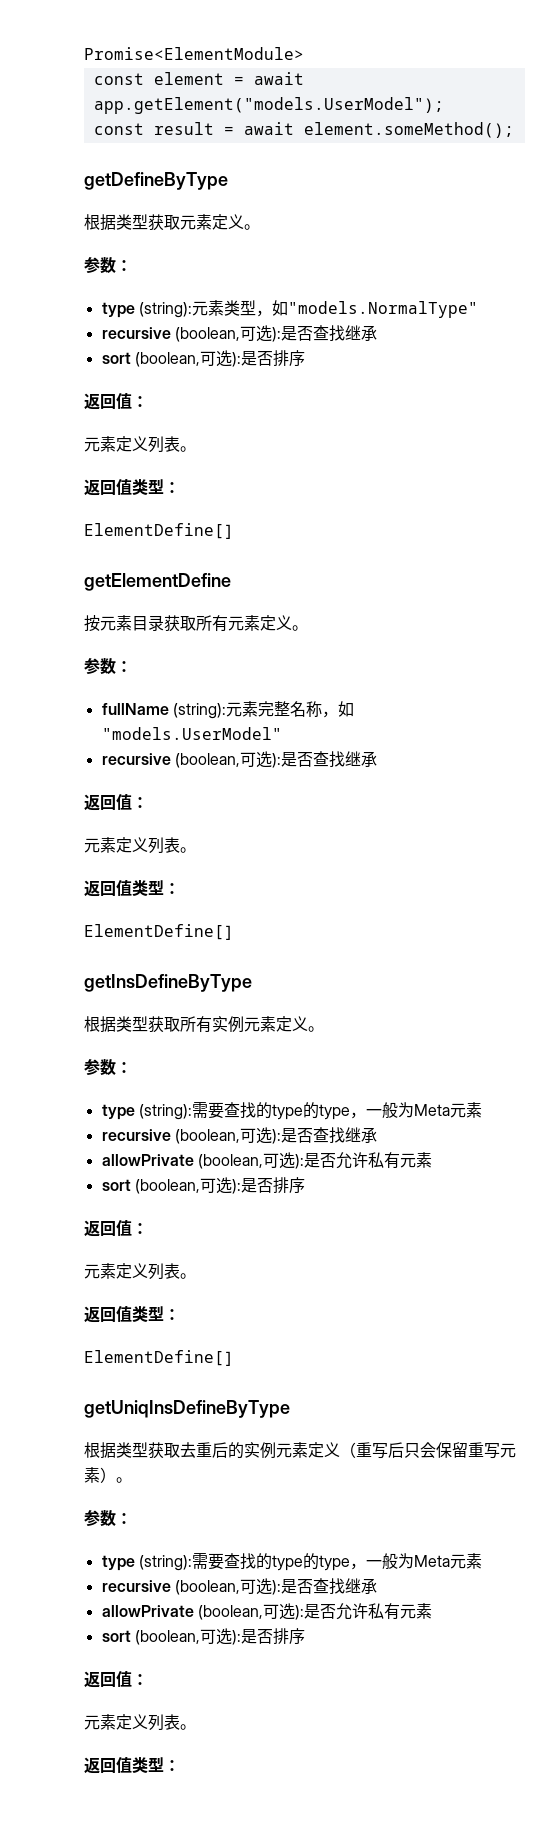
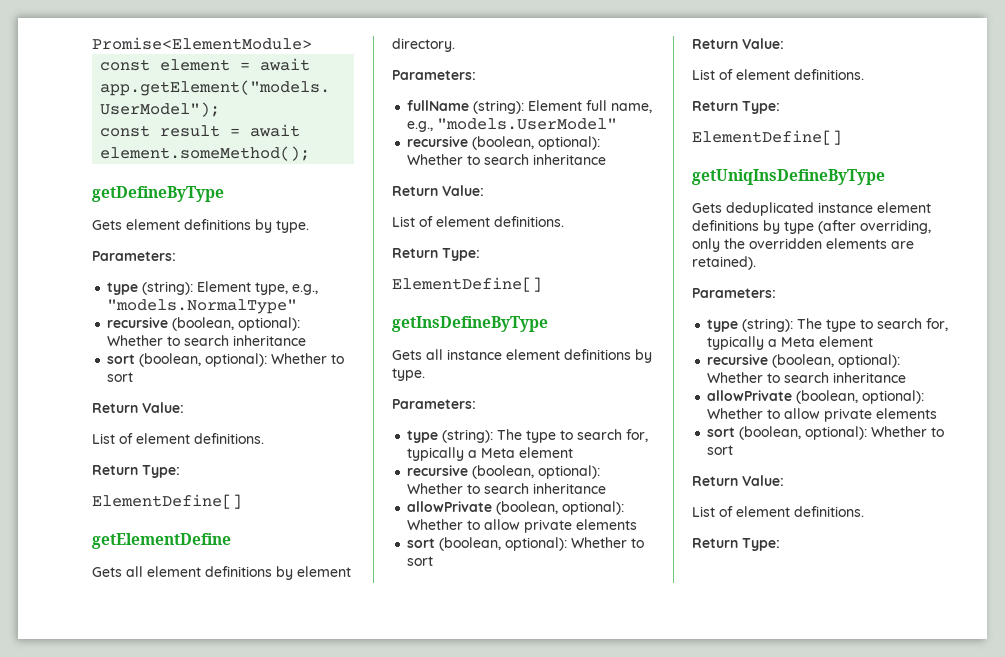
[84,214,260,231] [84,257,132,274] [101,300,288,318] 根据类型获取元素定义。 // 参数： // type (string):元素类型，如 -> [92,219,309,233] [92,251,176,261] [107,281,319,295] Gets element definitions by type. // Parameters: // type (string): Element type, e.g.,
[239,325,377,342] [101,350,305,367] [84,393,148,410] [84,436,196,453] [84,479,180,496] [84,523,234,539] [84,573,231,591] [84,615,308,632] [84,658,132,675] [101,701,354,719] [101,727,282,740] [101,751,377,768] [84,794,148,811] [84,837,196,854] [84,880,180,897] [84,924,234,940] [84,974,252,992] [84,1016,324,1033] [84,1059,132,1076] [101,1102,482,1120] [101,1127,377,1144] [101,1152,432,1169] [101,1177,305,1194] [84,1220,148,1237] [84,1263,196,1280] [84,1306,180,1323] [84,1350,234,1366] [84,1400,290,1418] [84,1442,516,1459] [84,1467,132,1483] [84,1510,132,1527] [101,1553,482,1571] [101,1578,377,1595] [101,1603,432,1620] [101,1628,305,1645] [84,1671,148,1688] [84,1714,196,1731] [84,1757,180,1774] 可选):是否查找继承 // sort (boolean,可选):是否排序 // 返回值： // 元素定义列表。 // 返回值类型： // ElementDefine[] // getElementDefine // 按元素目录获取所有元素定义。 // 参数： // fullName (string):元素完整名称，如"models.UserModel" // recursive (boolean,可选):是否查找继承 // 返回值： // 元素定义列表。 // 返回值类型： // ElementDefine[] // getInsDefineByType // 根据类型获取所有实例元素定义。 // 参数： // type (string):需要查找的type的type，一般为Meta元素 // recursive (boolean,可选):是否查找继承 // allowPrivate (boolean,可选):是否允许私有元素 // sort (boolean,可选):是否排序 // 返回值： // 元素定义列表。 // 返回值类型： // ElementDefine[] // getUniqInsDefineByType // 根据类型获取去重后的实例元素定义（重写后只会保留重写元素）。 // 参数： // type (string):需要查找的type的type，一般为Meta元素 // recursive (boolean,可选):是否查找继承 // allowPrivate (boolean,可选):是否允许私有元素 // sort (boolean,可选):是否排序 // 返回值： // 元素定义列表。 // 返回值类型： -> [238,317,301,331] [107,335,307,346] [107,353,345,367] [107,372,134,382] [92,402,184,413] [92,433,264,444] [92,465,180,478] [92,494,242,509] [92,533,231,549] [92,566,351,580] [392,38,455,52] [392,70,476,80] [407,100,653,114] [407,118,618,132] [407,136,601,150] [407,154,607,165] [392,185,484,196] [392,216,564,227] [392,248,480,261] [392,277,542,292] [392,316,548,332] [392,349,652,363] [392,368,425,381] [392,399,476,409] [407,429,649,443] [407,447,574,461] [407,465,601,479] [407,483,607,494] [407,501,625,515] [407,519,638,533] [407,537,645,551] [407,556,434,566] [692,38,784,49] [692,69,864,80] [692,101,780,114] [692,130,842,145] [692,169,885,185] [692,202,931,216] [692,220,931,234] [692,238,914,252] [692,256,756,270] [692,288,776,298] [707,318,949,332] [707,336,874,350] [707,354,901,368] [707,372,907,383] [707,390,925,404] [707,408,938,422] [707,426,945,440] [707,445,734,455] [692,475,784,486] [692,506,864,517] [692,538,780,551] optional): Whether to search inheritance // sort (boolean, optional): Whether to sort // Return Value: // List of element definitions. // Return Type: // ElementDefine[] // getElementDefine // Gets all element definitions by element directory. // Parameters: // fullName (string): Element full name, e.g., "models.UserModel" // recursive (boolean, optional): Whether to search inheritance // Return Value: // List of element definitions. // Return Type: // ElementDefine[] // getInsDefineByType // Gets all instance element definitions by type. // Parameters: // type (string): The type to search for, typically a Meta element // recursive (boolean, optional): Whether to search inheritance // allowPrivate (boolean, optional): Whether to allow private elements // sort (boolean, optional): Whether to sort // Return Value: // List of element definitions. // Return Type: // ElementDefine[] // getUniqInsDefineByType // Gets deduplicated instance element definitions by type (after overriding, only the overridden elements are retained). // Parameters: // type (string): The type to search for, typically a Meta element // recursive (boolean, optional): Whether to search inheritance // allowPrivate (boolean, optional): Whether to allow private elements // sort (boolean, optional): Whether to sort // Return Value: // List of element definitions. // Return Type:

